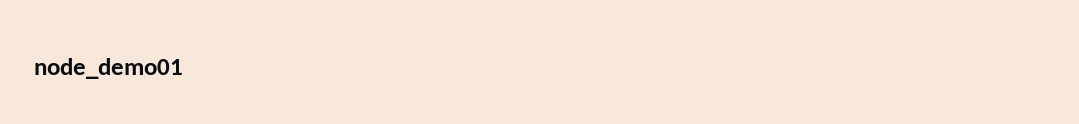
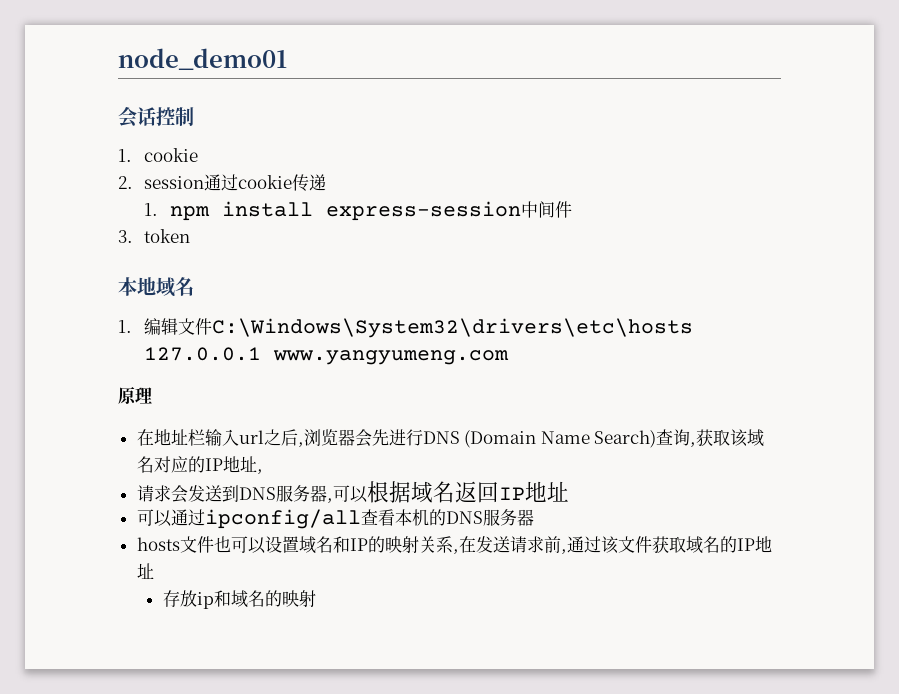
(183, 68) none -> [118,106,194,128] [118,148,198,162] [118,174,326,192] [143,201,572,221] [118,229,190,243] [118,277,194,297] [118,318,693,338] [143,347,509,365] [118,387,152,404] [136,429,765,448] [136,456,263,474] [136,481,569,503] [136,509,534,529] [136,536,772,554] [136,563,154,579] [162,590,316,609] // 会话控制 // 1. cookie // 2. session通过cookie传递 // 1. npm install express-session中间件 // 3. token // 本地域名 // 1.编辑文件C:\Windows\System32\drivers\etc\hosts 127.0.0.1 www.yangyumeng.com // 原理 // 在地址栏输入url之后,浏览器会先进行DNS (Domain Name Search)查询,获取该域名对应的IP地址, // 请求会发送到DNS服务器,可以根据域名返回IP地址 // 可以通过ipconfig/all查看本机的DNS服务器 // hosts文件也可以设置域名和IP的映射关系,在发送请求前,通过该文件获取域名的IP地址 // 存放ip和域名的映射

